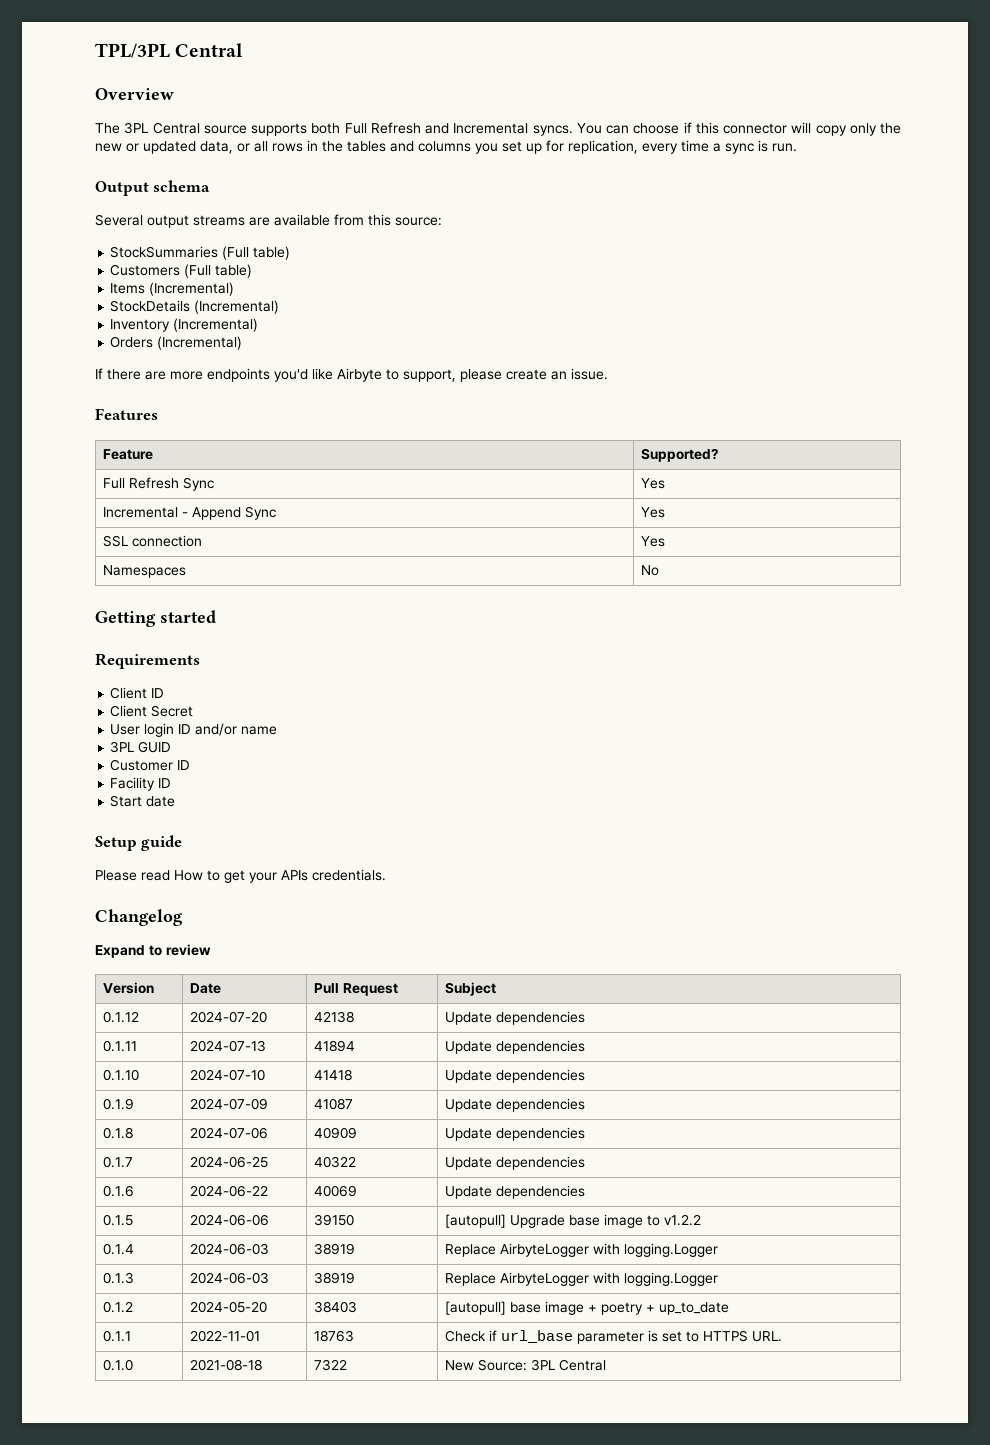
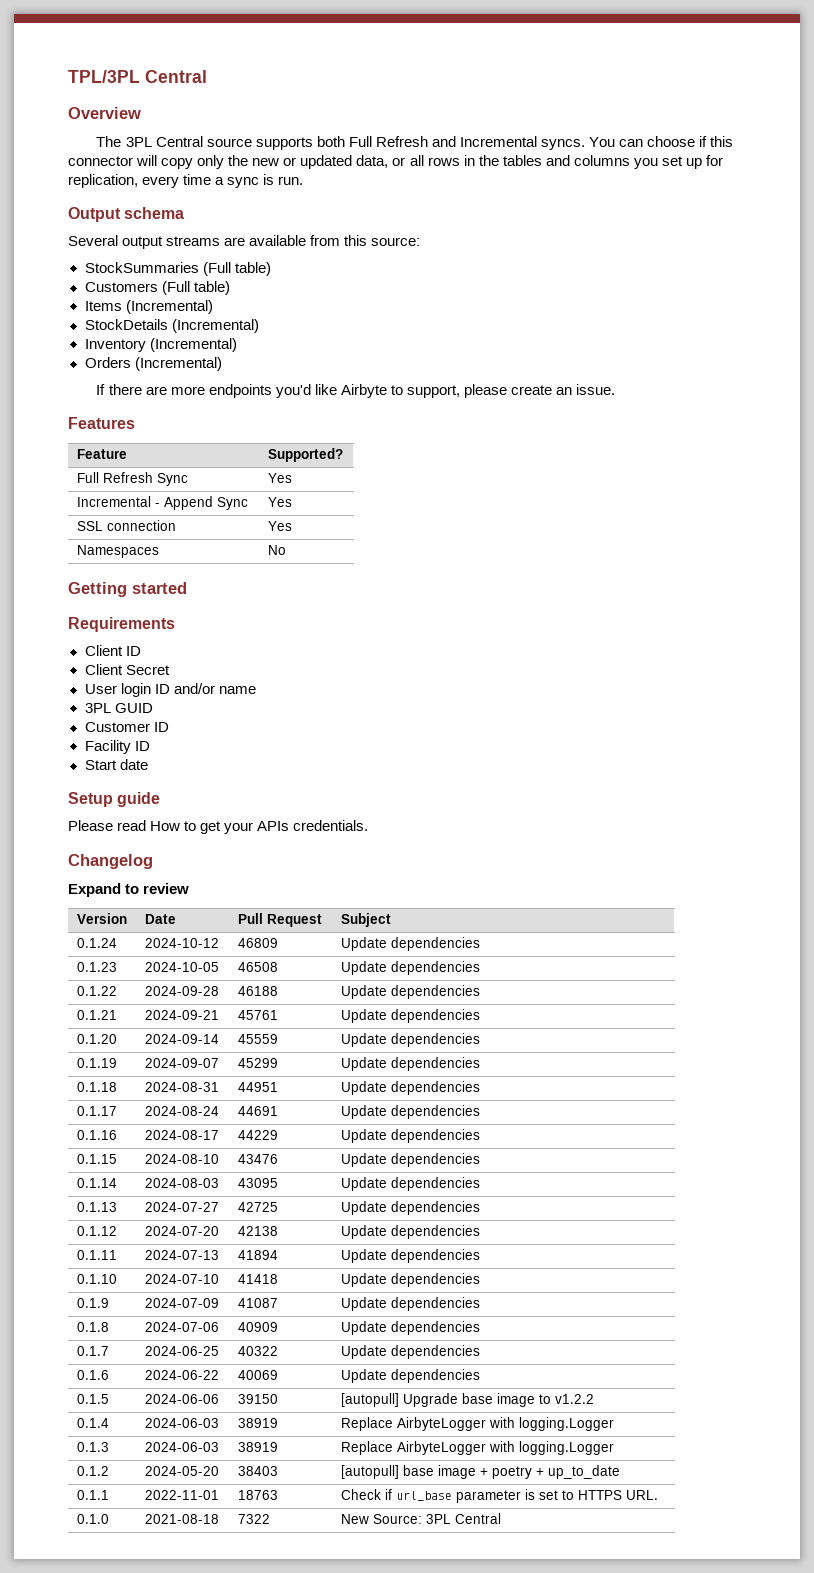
(497, 989) none -> [76,938,117,948] [144,938,219,948] [237,938,278,948] [340,937,480,951] [76,962,117,972] [144,962,219,972] [237,962,278,972] [340,961,480,975] [76,986,117,996] [144,986,219,996] [237,986,278,996] [340,985,480,999] [76,1010,117,1020] [144,1010,219,1020] [237,1010,278,1020] [340,1009,480,1023] [76,1034,117,1044] [144,1034,219,1044] [237,1034,278,1044] [340,1033,480,1047] [76,1058,117,1068] [144,1058,219,1068] [237,1058,278,1068] [340,1057,480,1071] [76,1082,117,1092] [144,1082,219,1092] [237,1082,278,1092] [340,1081,480,1095] [76,1106,117,1116] [144,1106,219,1116] [237,1106,278,1116] [340,1105,480,1119] [76,1130,117,1140] [144,1130,219,1140] [237,1130,278,1140] [340,1129,480,1143] [76,1154,117,1164] [144,1154,219,1164] [237,1154,278,1164] [340,1153,480,1167] [76,1178,117,1188] [144,1178,219,1188] [237,1178,278,1188] [340,1177,480,1191] [76,1202,117,1212] [144,1202,219,1212] [237,1202,278,1212] [340,1201,480,1215] // 0.1.24 | 2024-10-12 | 46809 | Update dependencies // 0.1.23 | 2024-10-05 | 46508 | Update dependencies // 0.1.22 | 2024-09-28 | 46188 | Update dependencies // 0.1.21 | 2024-09-21 | 45761 | Update dependencies // 0.1.20 | 2024-09-14 | 45559 | Update dependencies // 0.1.19 | 2024-09-07 | 45299 | Update dependencies // 0.1.18 | 2024-08-31 | 44951 | Update dependencies // 0.1.17 | 2024-08-24 | 44691 | Update dependencies // 0.1.16 | 2024-08-17 | 44229 | Update dependencies // 0.1.15 | 2024-08-10 | 43476 | Update dependencies // 0.1.14 | 2024-08-03 | 43095 | Update dependencies // 0.1.13 | 2024-07-27 | 42725 | Update dependencies

